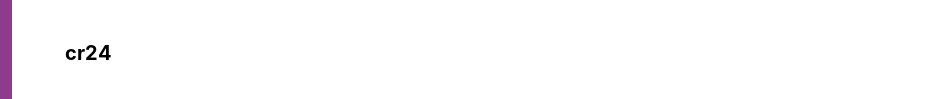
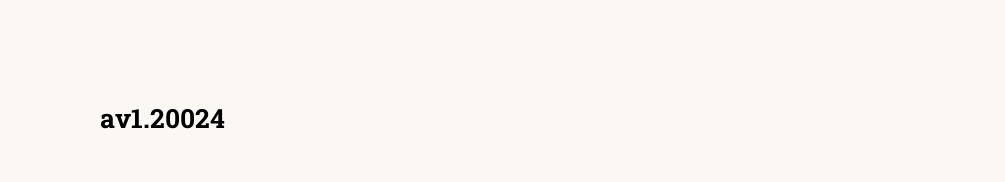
[65,45,112,60] cr24 -> [100,108,225,129] av1.20024

